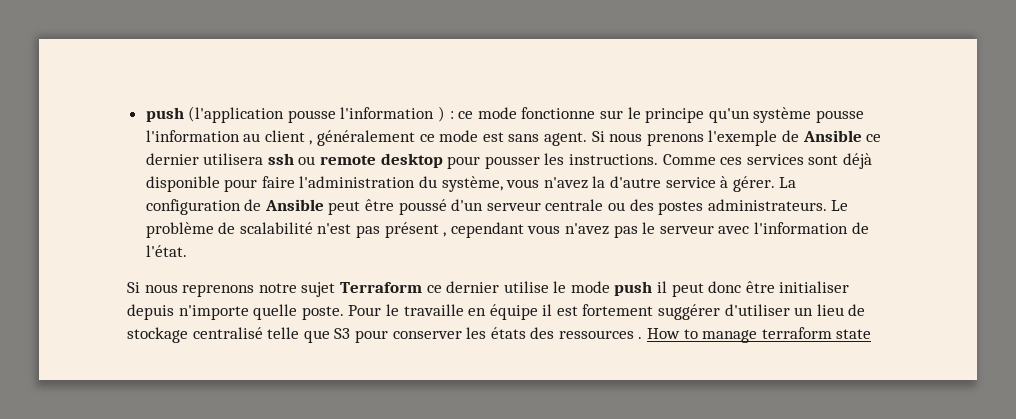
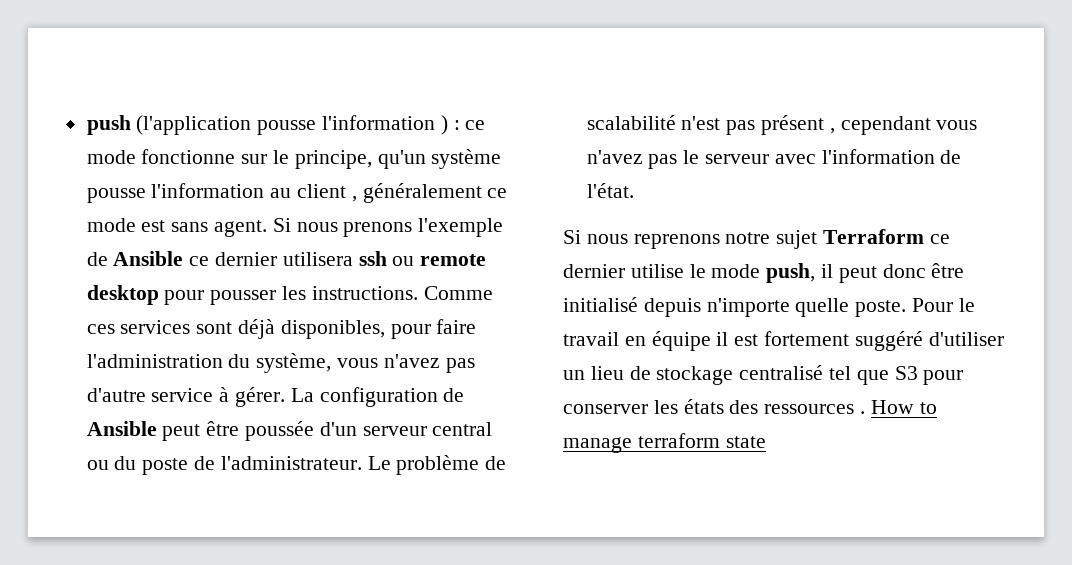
[645,108,705,123] principe -> [294,150,372,169] principe,
[145,176,220,192] disponible -> [280,320,385,339] disponibles,
[592,176,606,188] la -> [445,358,475,373] pas
[398,199,447,215] poussé -> [245,421,315,441] poussée
[545,199,827,215] centrale ou des postes administrateurs. -> [432,422,493,436] [86,456,362,475] central ou du poste de l'administrateur.
[614,281,653,296] push -> [766,263,816,283] push,
[779,281,850,293] initialiser -> [563,297,638,312] initialisé
[403,304,464,316] travaille -> [563,332,619,346] travail
[658,304,721,320] suggérer -> [854,331,923,351] suggéré
[267,327,300,339] telle -> [829,366,852,380] tel

